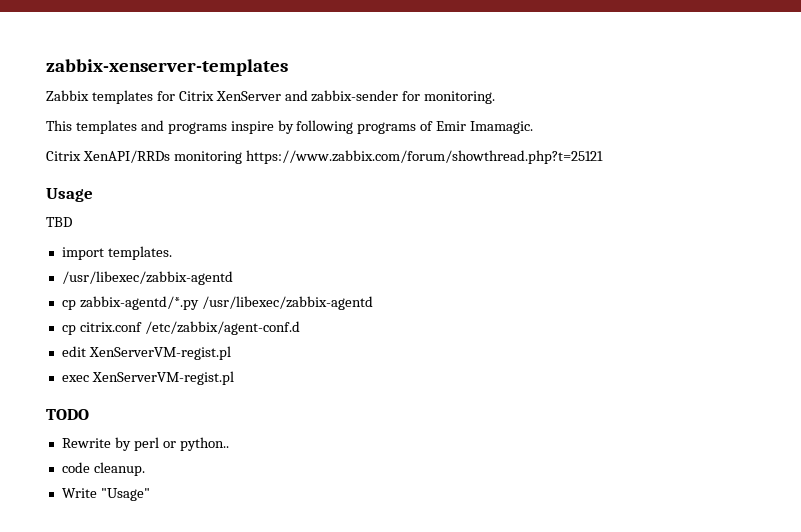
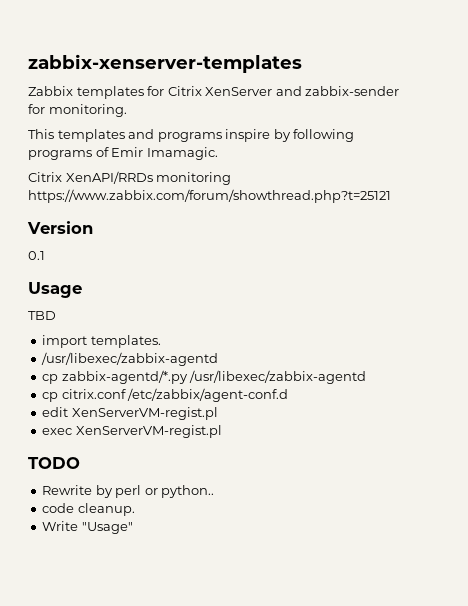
(603, 157) none -> [27,221,93,234] [28,251,45,260] // Version // 0.1

